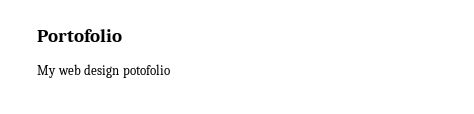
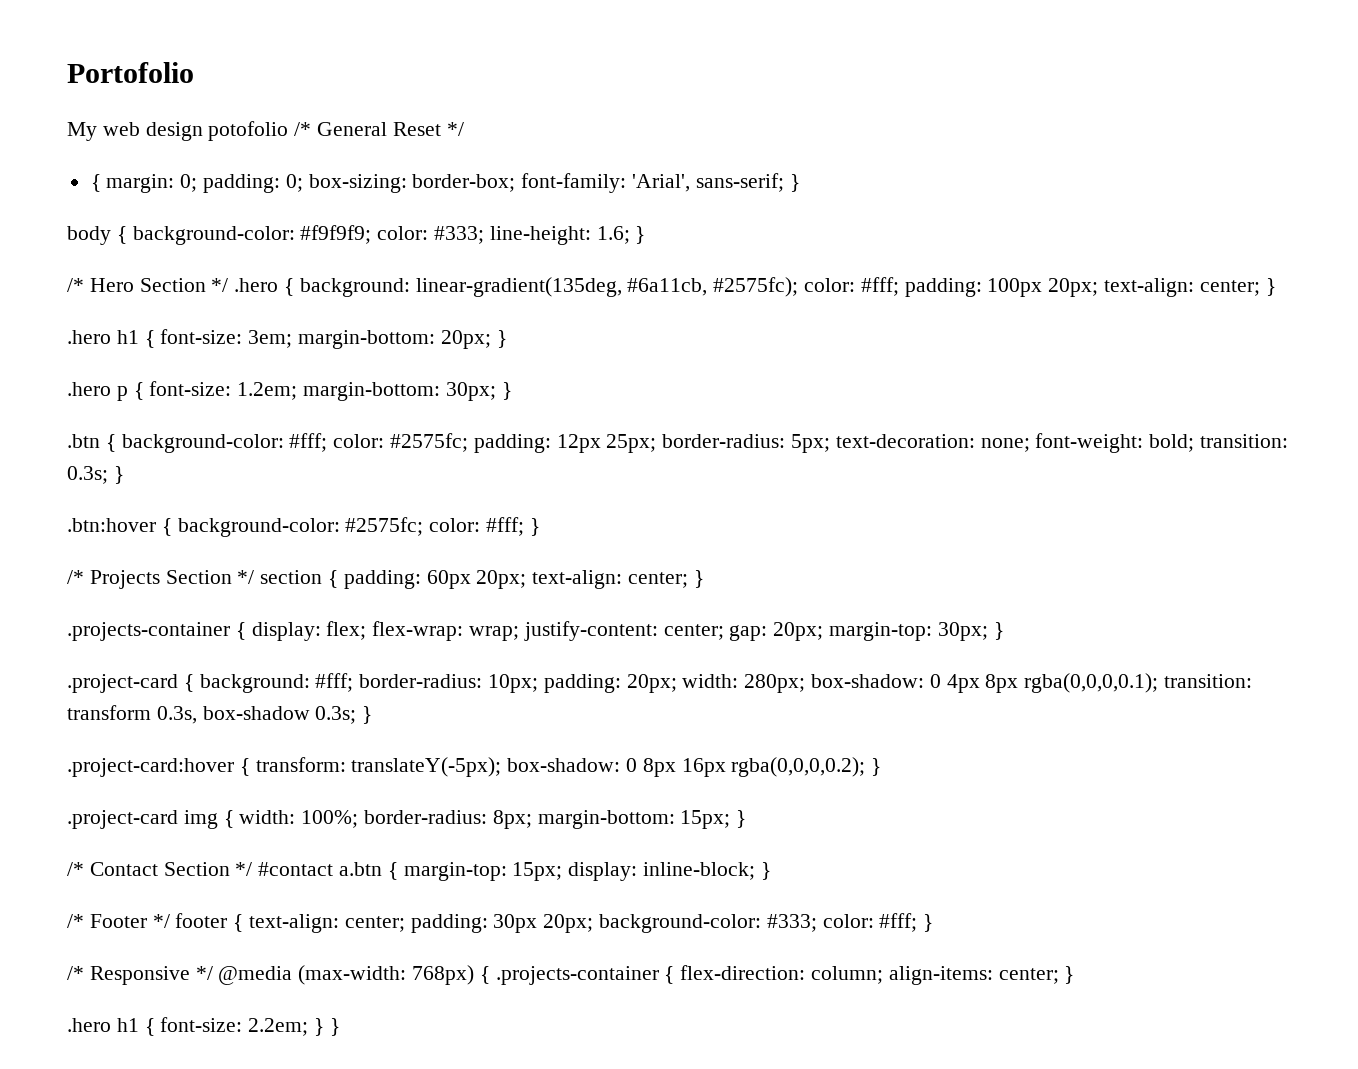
(170, 71) none -> [294,122,464,136] [90,173,800,193] [67,225,646,245] [67,277,1276,297] [67,329,507,349] [67,381,512,401] [67,433,1289,453] [67,466,124,484] [67,517,540,537] [67,570,704,589] [67,621,1004,641] [67,673,1253,693] [67,705,373,724] [67,757,882,777] [67,810,747,829] [67,862,771,881] [67,913,934,933] [67,965,1075,985] [67,1017,340,1036] /* General Reset */ // { margin: 0; padding: 0; box-sizing: border-box; font-family: 'Arial', sans-serif; } // body { background-color: #f9f9f9; color: #333; line-height: 1.6; } // /* Hero Section */ .hero { background: linear-gradient(135deg, #6a11cb, #2575fc); color: #fff; padding: 100px 20px; text-align: center; } // .hero h1 { font-size: 3em; margin-bottom: 20px; } // .hero p { font-size: 1.2em; margin-bottom: 30px; } // .btn { background-color: #fff; color: #2575fc; padding: 12px 25px; border-radius: 5px; text-decoration: none; font-weight: bold; transition: 0.3s; } // .btn:hover { background-color: #2575fc; color: #fff; } // /* Projects Section */ section { padding: 60px 20px; text-align: center; } // .projects-container { display: flex; flex-wrap: wrap; justify-content: center; gap: 20px; margin-top: 30px; } // .project-card { background: #fff; border-radius: 10px; padding: 20px; width: 280px; box-shadow: 0 4px 8px rgba(0,0,0,0.1); transition: transform 0.3s, box-shadow 0.3s; } // .project-card:hover { transform: translateY(-5px); box-shadow: 0 8px 16px rgba(0,0,0,0.2); } // .project-card img { width: 100%; border-radius: 8px; margin-bottom: 15px; } // /* Contact Section */ #contact a.btn { margin-top: 15px; display: inline-block; } // /* Footer */ footer { text-align: center; padding: 30px 20px; background-color: #333; color: #fff; } // /* Responsive */ @media (max-width: 768px) { .projects-container { flex-direction: column; align-items: center; } // .hero h1 { font-size: 2.2em; } }

